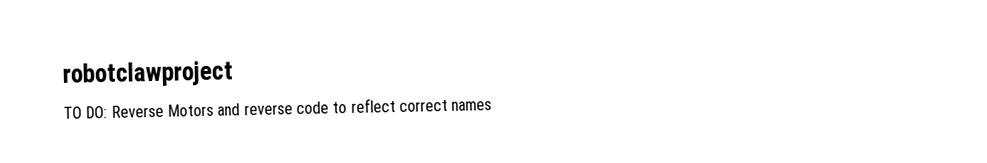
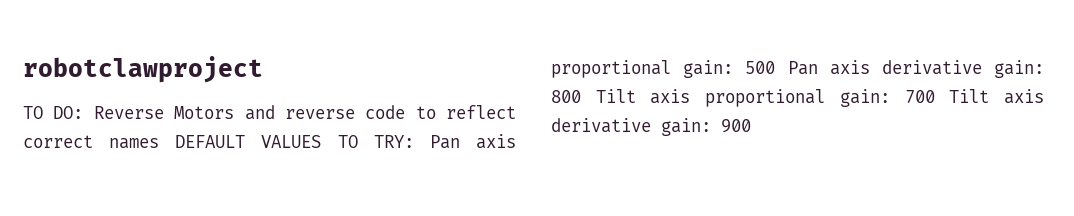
(493, 106) none -> [175,134,517,149] [551,60,1044,78] [551,89,1044,107] [551,118,751,136] DEFAULT VALUES TO TRY: Pan axis proportional gain: 500 Pan axis derivative gain: 800 Tilt axis proportional gain: 700 Tilt axis derivative gain: 900

